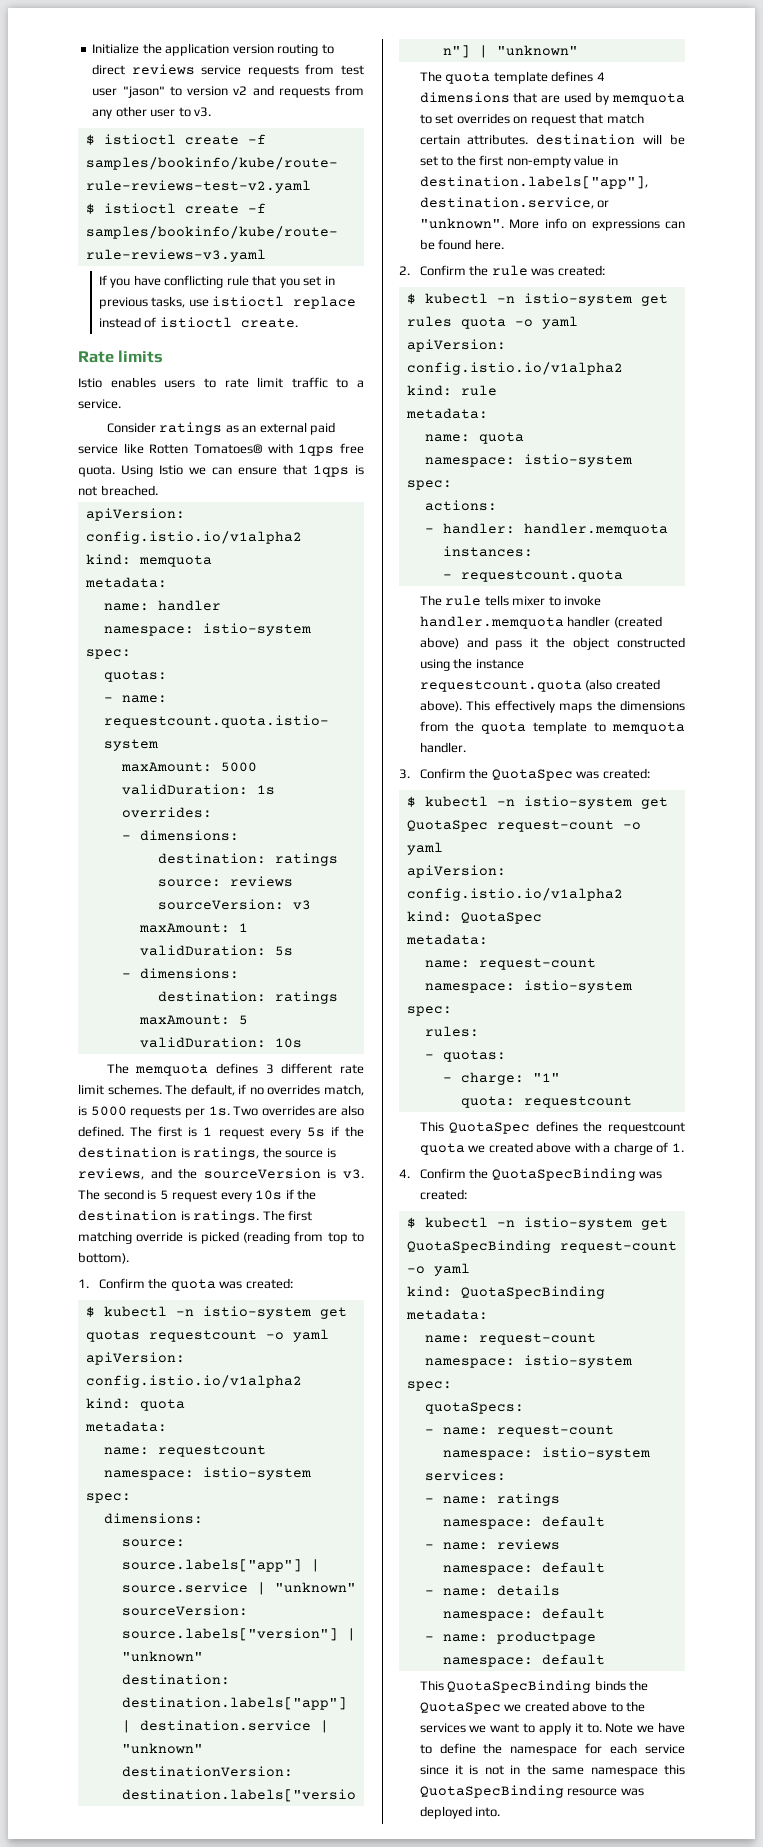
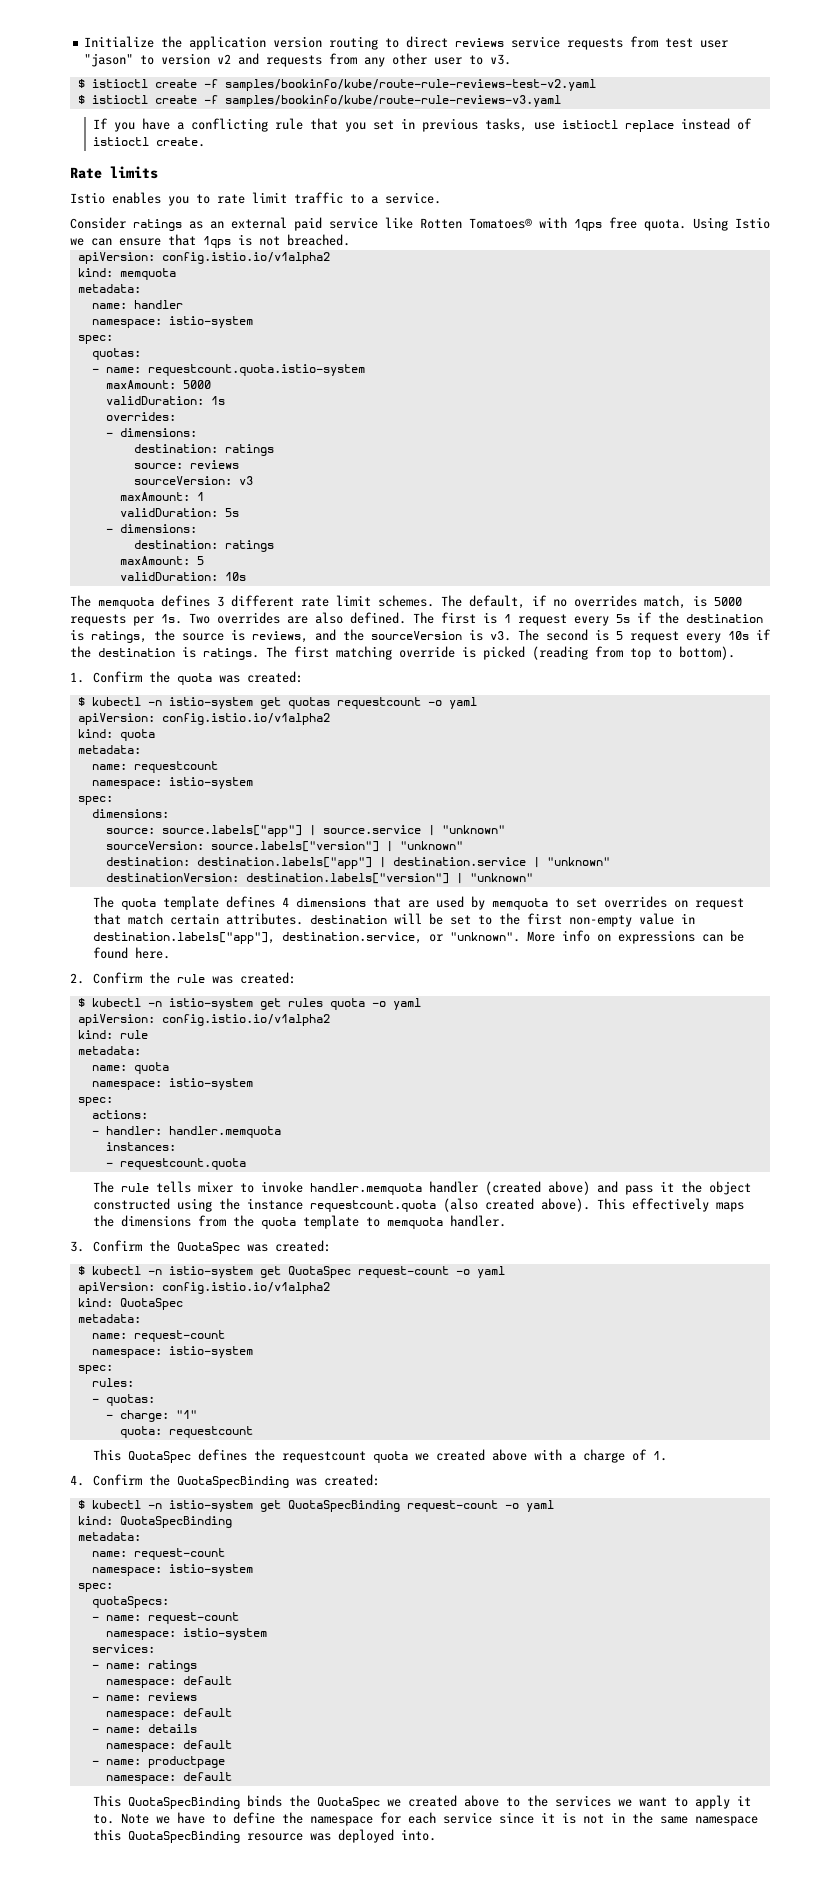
(161, 280) none -> [177,122,185,130] a
[164,380,196,388] users -> [168,196,189,206] you

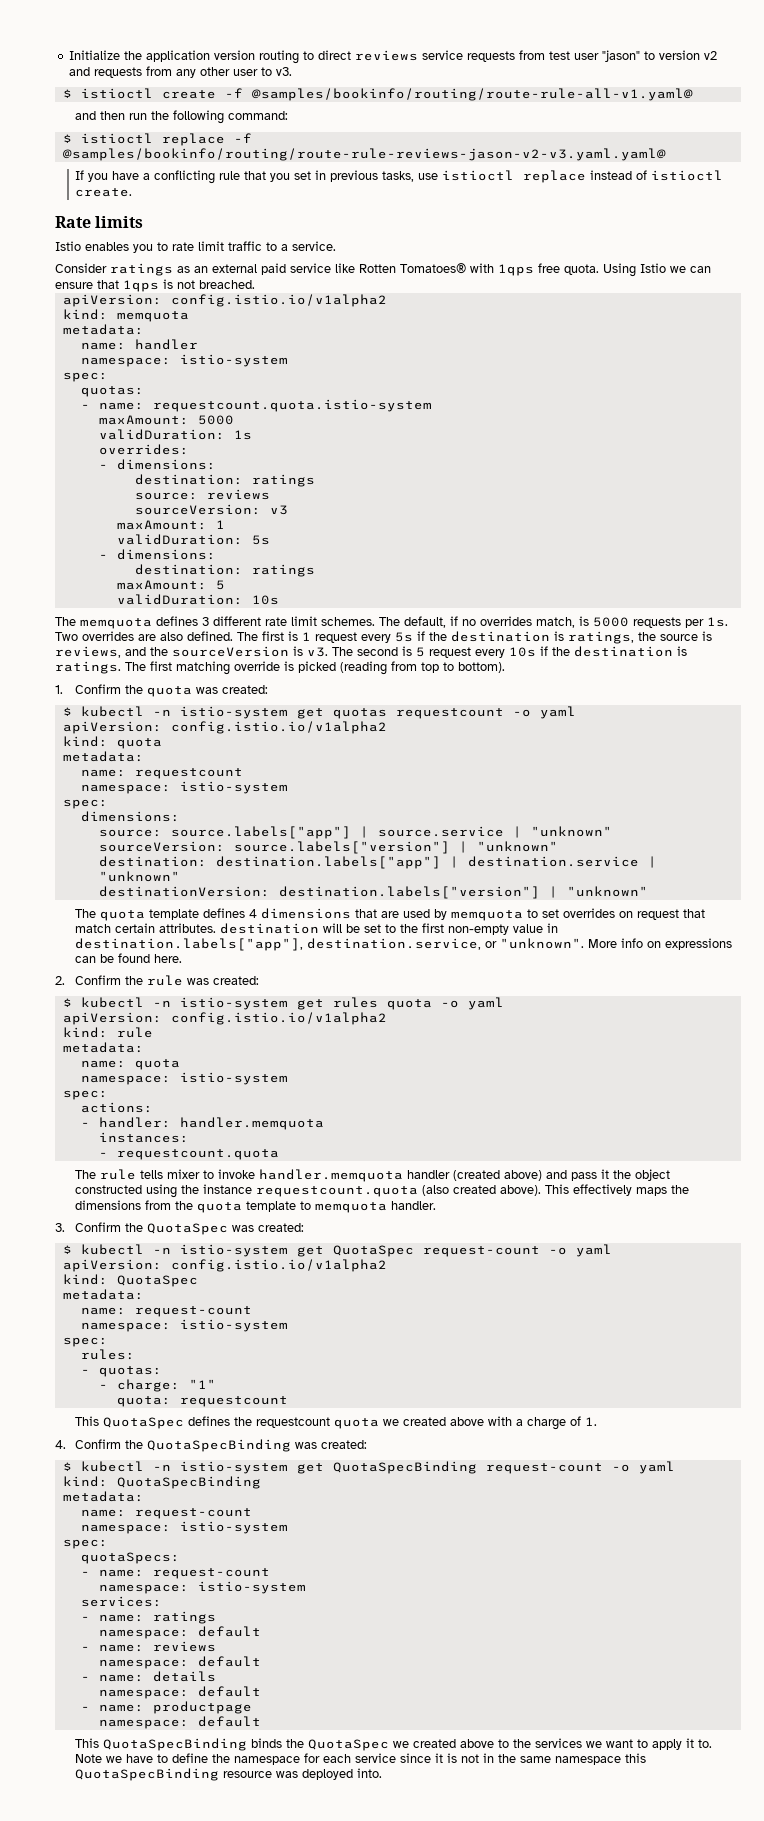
[224,79,596,91] [77,95,561,107] samples/bookinfo/kube/route-rule-reviews-test-v2.yaml // $ istioctl create -f samples/bookinfo/kube/route-rule-reviews-v3.yaml -> [251,88,693,101] [75,110,289,124] [62,133,252,146] [62,148,666,161] @samples/bookinfo/routing/route-rule-all-v1.yaml@ // and then run the following command: // $ istioctl replace -f @samples/bookinfo/routing/route-rule-reviews-jason-v2-v3.yaml.yaml@

